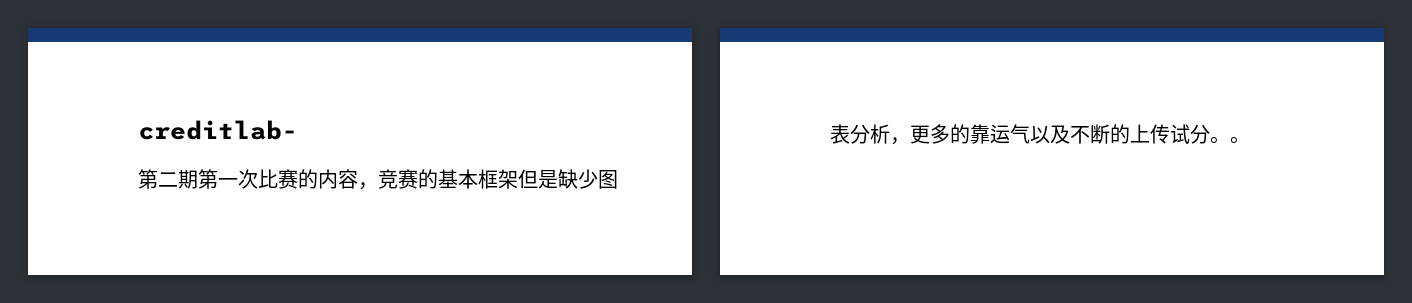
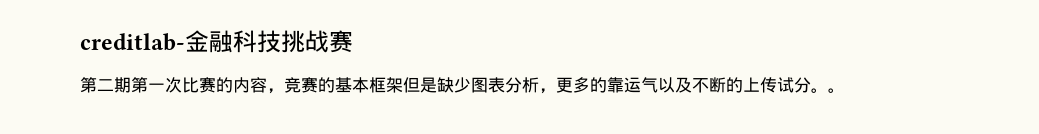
(298, 130) none -> [185,30,353,53] 金融科技挑战赛

